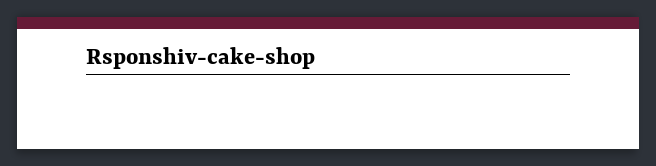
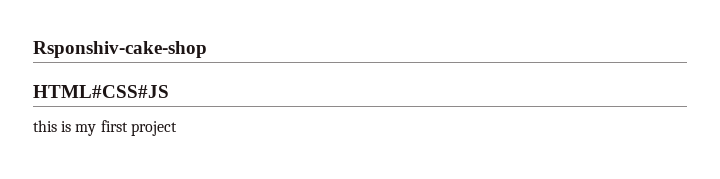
(315, 58) none -> [33,85,169,98] [33,120,177,136] // HTML#CSS#JS // this is my first project

